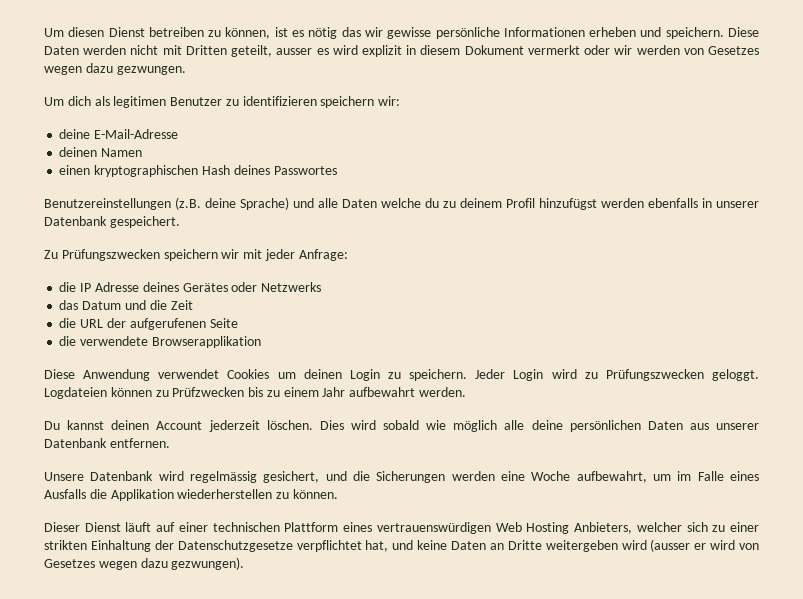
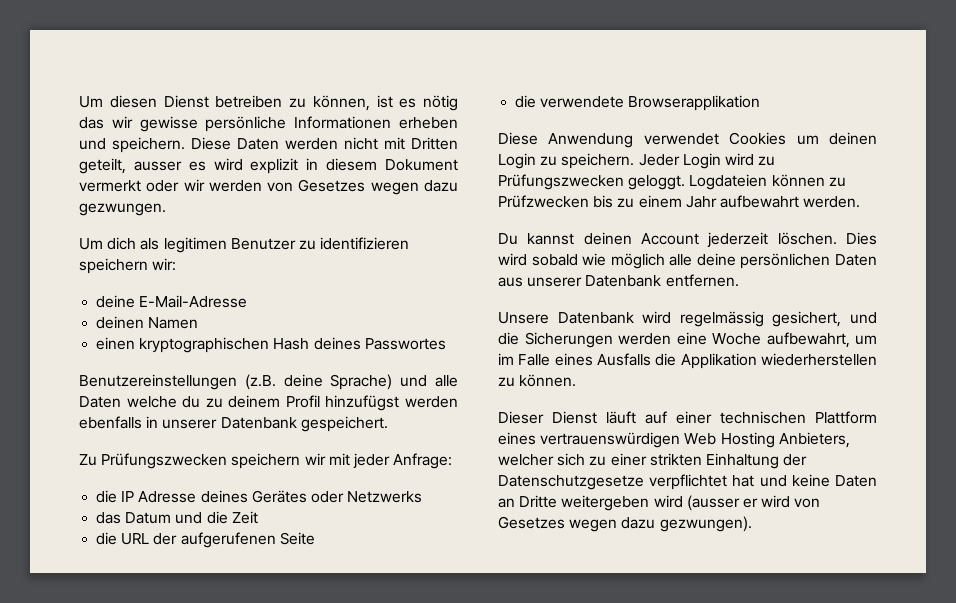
[365,540,389,552] hat, -> [732,475,755,487] hat

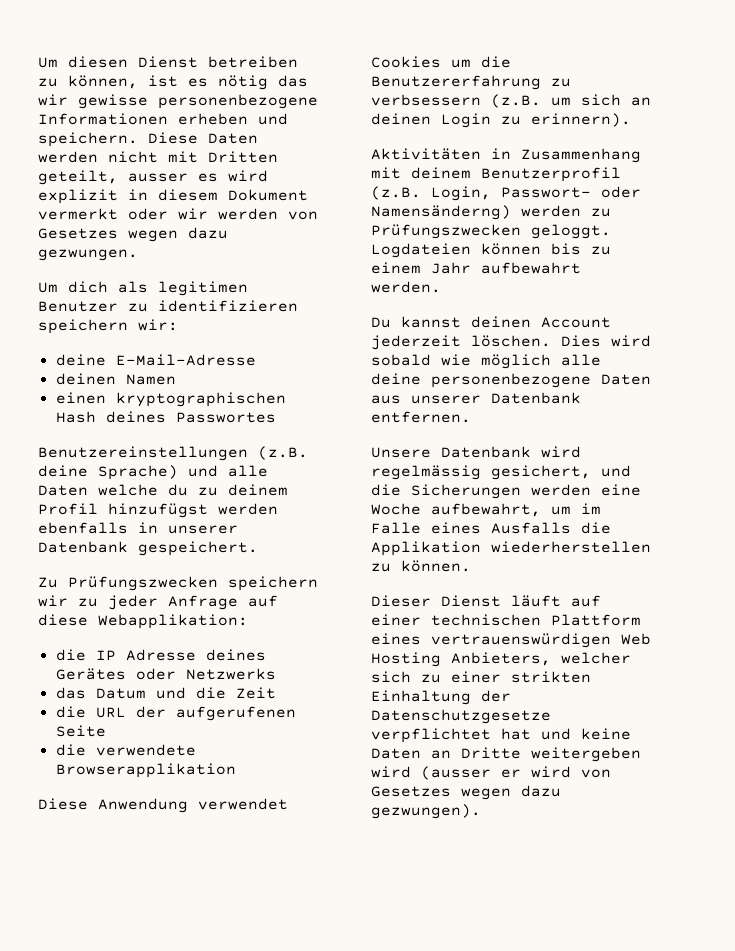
[205,116,287,132] persönliche -> [158,94,318,109] personenbezogene
[328,453,453,469] mit jeder Anfrage: -> [78,595,278,610] [38,614,248,629] zu jeder Anfrage auf diese Webapplikation:
[829,132,877,145] [498,153,754,169] deinen Login zu speichern. Jeder Login wird -> [481,56,511,68] [371,75,571,90] [371,94,651,108] [371,113,631,128] [371,148,641,163] [371,167,621,182] [371,186,641,201] [371,205,581,220] die Benutzererfahrung zu verbsessern (z.B. um sich an deinen Login zu erinnern). // Aktivitäten in Zusammenhang mit deinem Benutzerprofil (z.B. Login, Passwort- oder Namensänderng) werden
[828,177,846,187] [498,195,589,208] zu Prüfzwecken -> (541, 249) none
[740,253,831,269] persönlichen -> [431,373,591,388] personenbezogene

